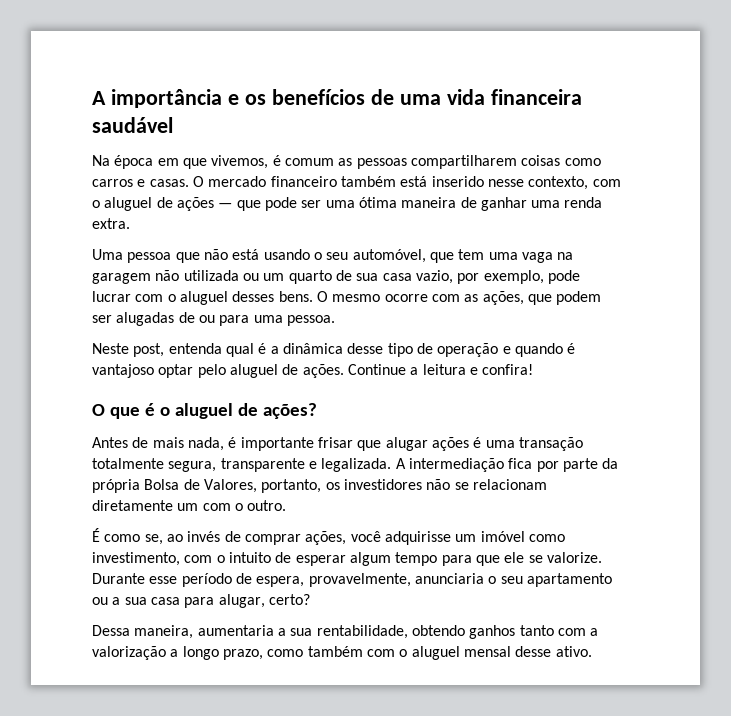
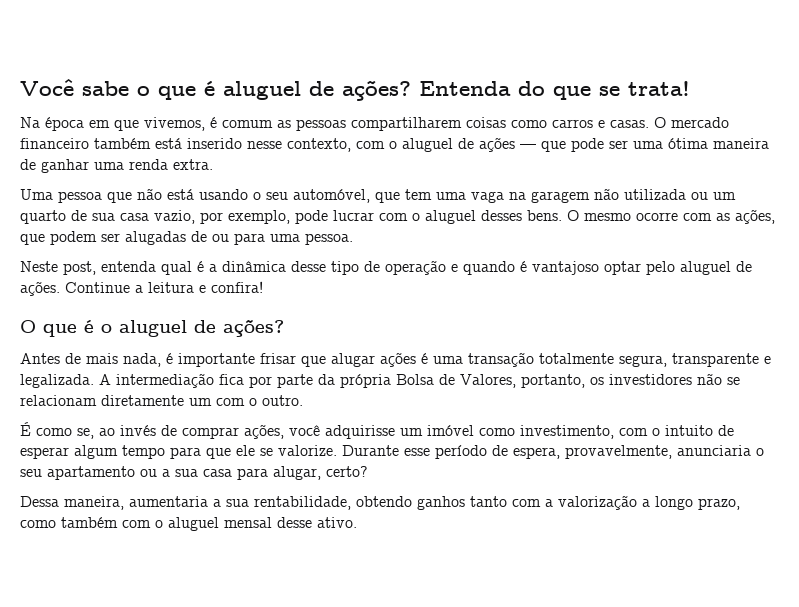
[92,89,582,108] [92,117,173,133] A importância e os benefícios de uma vida financeira saudável -> [20,79,690,101] Você sabe o que é aluguel de ações? Entenda do que se trata!

